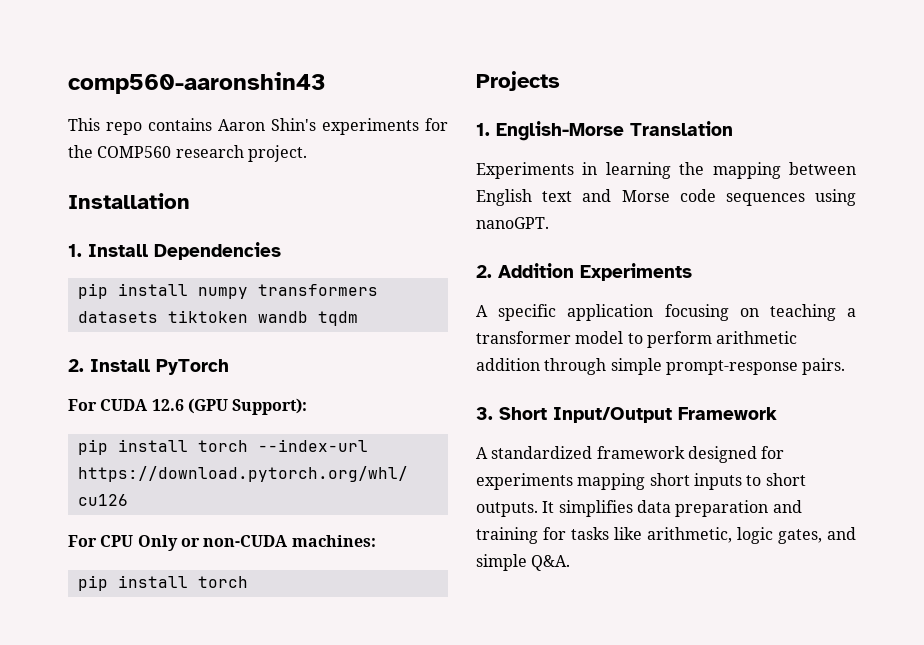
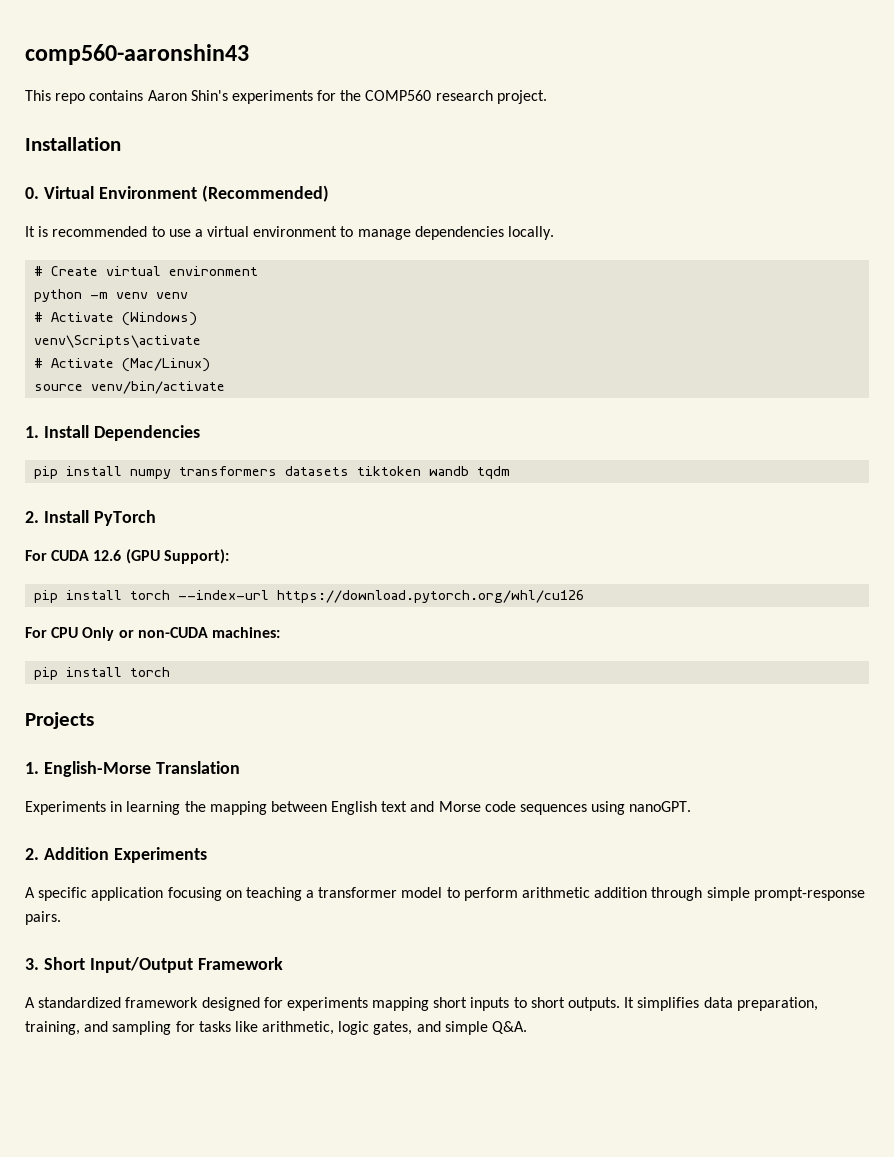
(190, 201) none -> [25,185,329,202] [25,226,555,240] [34,266,259,276] [34,289,189,302] [34,312,198,326] [34,335,202,348] [34,358,211,372] [34,381,226,394] // 0. Virtual Environment (Recommended) // It is recommended to use a virtual environment to manage dependencies locally. // # Create virtual environment // python -m venv venv // # Activate (Windows) // venv\Scripts\activate // # Activate (Mac/Linux) // source venv/bin/activate
[675,500,802,517] [476,527,538,544] preparation and training -> [736,997,818,1011] [25,1021,172,1035] preparation, training, and sampling

